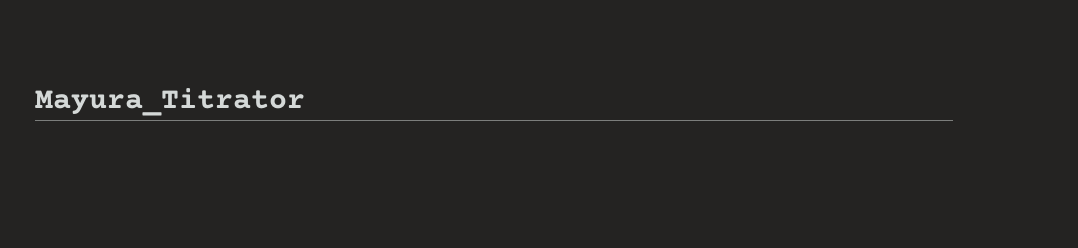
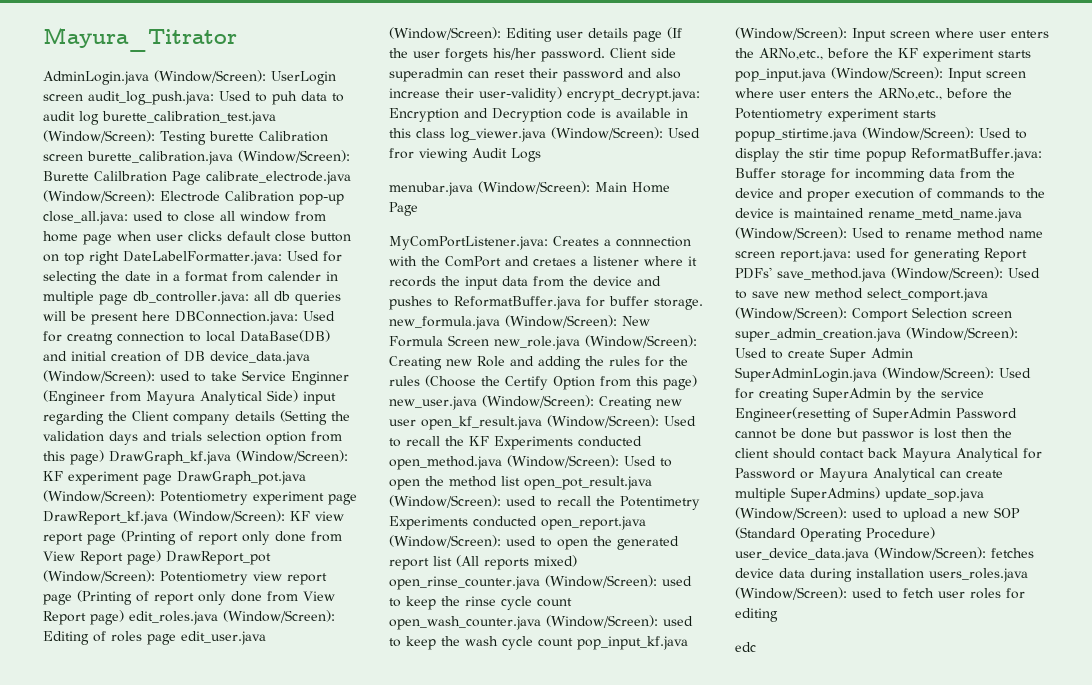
(305, 102) none -> [43,70,336,85] [43,91,344,105] [43,111,276,125] [43,130,328,145] [43,150,350,165] [43,171,351,185] [43,190,344,205] [43,211,326,225] [43,231,351,245] [43,251,342,265] [43,271,338,285] [43,291,341,305] [43,311,335,325] [43,330,330,345] [43,351,310,365] [43,370,349,385] [43,390,336,405] [43,410,350,425] [43,431,342,445] [43,450,348,465] [43,471,306,485] [43,490,357,505] [43,510,344,525] [43,530,342,545] [43,550,271,565] [43,570,327,585] [43,590,335,605] [43,610,335,625] [43,631,266,645] [389,27,682,42] [389,48,676,62] [389,68,681,82] [389,87,700,102] [389,108,688,122] [389,127,700,142] [389,148,541,162] [389,181,670,196] [389,202,418,216] [389,236,691,250] [389,256,697,267] [389,276,661,290] [389,296,703,310] [389,315,650,330] [389,335,697,350] [389,356,688,370] [389,375,697,390] [389,395,682,410] [389,415,696,430] [389,436,642,450] [389,455,672,470] [389,476,652,490] [389,495,700,510] [389,516,646,530] [389,535,679,550] [389,555,577,570] [389,575,692,590] [389,596,572,610] [389,615,693,630] [389,636,688,650] [735,27,1049,42] [735,48,1031,62] [735,67,1026,82] [735,88,1012,100] [735,108,936,122] [735,127,1027,142] [735,148,1042,162] [735,168,1015,182] [735,188,1045,202] [735,208,1022,222] [735,227,1043,240] [735,248,1027,262] [735,267,1040,282] [735,288,988,302] [735,307,1012,322] [735,327,1018,342] [735,347,913,362] [735,367,1031,382] [735,387,984,402] [735,407,1017,422] [735,428,1012,442] [735,448,1042,462] [735,468,1003,482] [735,487,984,502] [735,507,1020,522] [735,527,935,542] [735,547,1034,562] [735,568,1028,582] [735,587,1025,600] [735,608,778,622] [735,642,756,652] // AdminLogin.java (Window/Screen): UserLogin screen audit_log_push.java: Used to puh data to audit log burette_calibration_test.java (Window/Screen): Testing burette Calibration screen burette_calibration.java (Window/Screen): Burette Calilbration Page calibrate_electrode.java (Window/Screen): Electrode Calibration pop-up close_all.java: used to close all window from home page when user clicks default close button on top right DateLabelFormatter.java: Used for selecting the date in a format from calender in multiple page db_controller.java: all db queries will be present here DBConnection.java: Used for creatng connection to local DataBase(DB) and initial creation of DB device_data.java (Window/Screen): used to take Service Enginner (Engineer from Mayura Analytical Side) input regarding the Client company details (Setting the validation days and trials selection option from this page) DrawGraph_kf.java (Window/Screen): KF experiment page DrawGraph_pot.java (Window/Screen): Potentiometry experiment page DrawReport_kf.java (Window/Screen): KF view report page (Printing of report only done from View Report page) DrawReport_pot (Window/Screen): Potentiometry view report page (Printing of report only done from View Report page) edit_roles.java (Window/Screen): Editing of roles page edit_user.java (Window/Screen): Editing user details page (If the user forgets his/her password. Client side superadmin can reset their password and also increase their user-validity) encrypt_decrypt.java: Encryption and Decryption code is available in this class log_viewer.java (Window/Screen): Used fror viewing Audit Logs // menubar.java (Window/Screen): Main Home Page // MyComPortListener.java: Creates a connnection with the ComPort and cretaes a listener where it records the input data from the device and pushes to ReformatBuffer.java for buffer storage. new_formula.java (Window/Screen): New Formula Screen new_role.java (Window/Screen): Creating new Role and adding the rules for the rules (Choose the Certify Option from this page) new_user.java (Window/Screen): Creating new user open_kf_result.java (Window/Screen): Used to recall the KF Experiments conducted open_method.java (Window/Screen): Used to open the method list open_pot_result.java (Window/Screen): used to recall the Potentimetry Experiments conducted open_report.java (Window/Screen): used to open the generated report list (All reports mixed) open_rinse_counter.java (Window/Screen): used to keep the rinse cycle count open_wash_counter.java (Window/Screen): used to keep the wash cycle count pop_input_kf.java (Window/Screen): Input screen where user enters the ARNo,etc., before the KF experiment starts pop_input.java (Window/Screen): Input screen where user enters the ARNo,etc., before the Potentiometry experiment starts popup_stirtime.java (Window/Screen): Used to display the stir time popup ReformatBuffer.java: Buffer storage for incomming data from the device and proper execution of commands to the device is maintained rename_metd_name.java (Window/Screen): Used to rename method name screen report.java: used for generating Report PDFs' save_method.java (Window/Screen): Used to save new method select_comport.java (Window/Screen): Comport Selection screen super_admin_creation.java (Window/Screen): Used to create Super Admin SuperAdminLogin.java (Window/Screen): Used for creating SuperAdmin by the service Engineer(resetting of SuperAdmin Password cannot be done but passwor is lost then the client should contact back Mayura Analytical for Password or Mayura Analytical can create multiple SuperAdmins) update_sop.java (Window/Screen): used to upload a new SOP (Standard Operating Procedure) user_device_data.java (Window/Screen): fetches device data during installation users_roles.java (Window/Screen): used to fetch user roles for editing // edc

